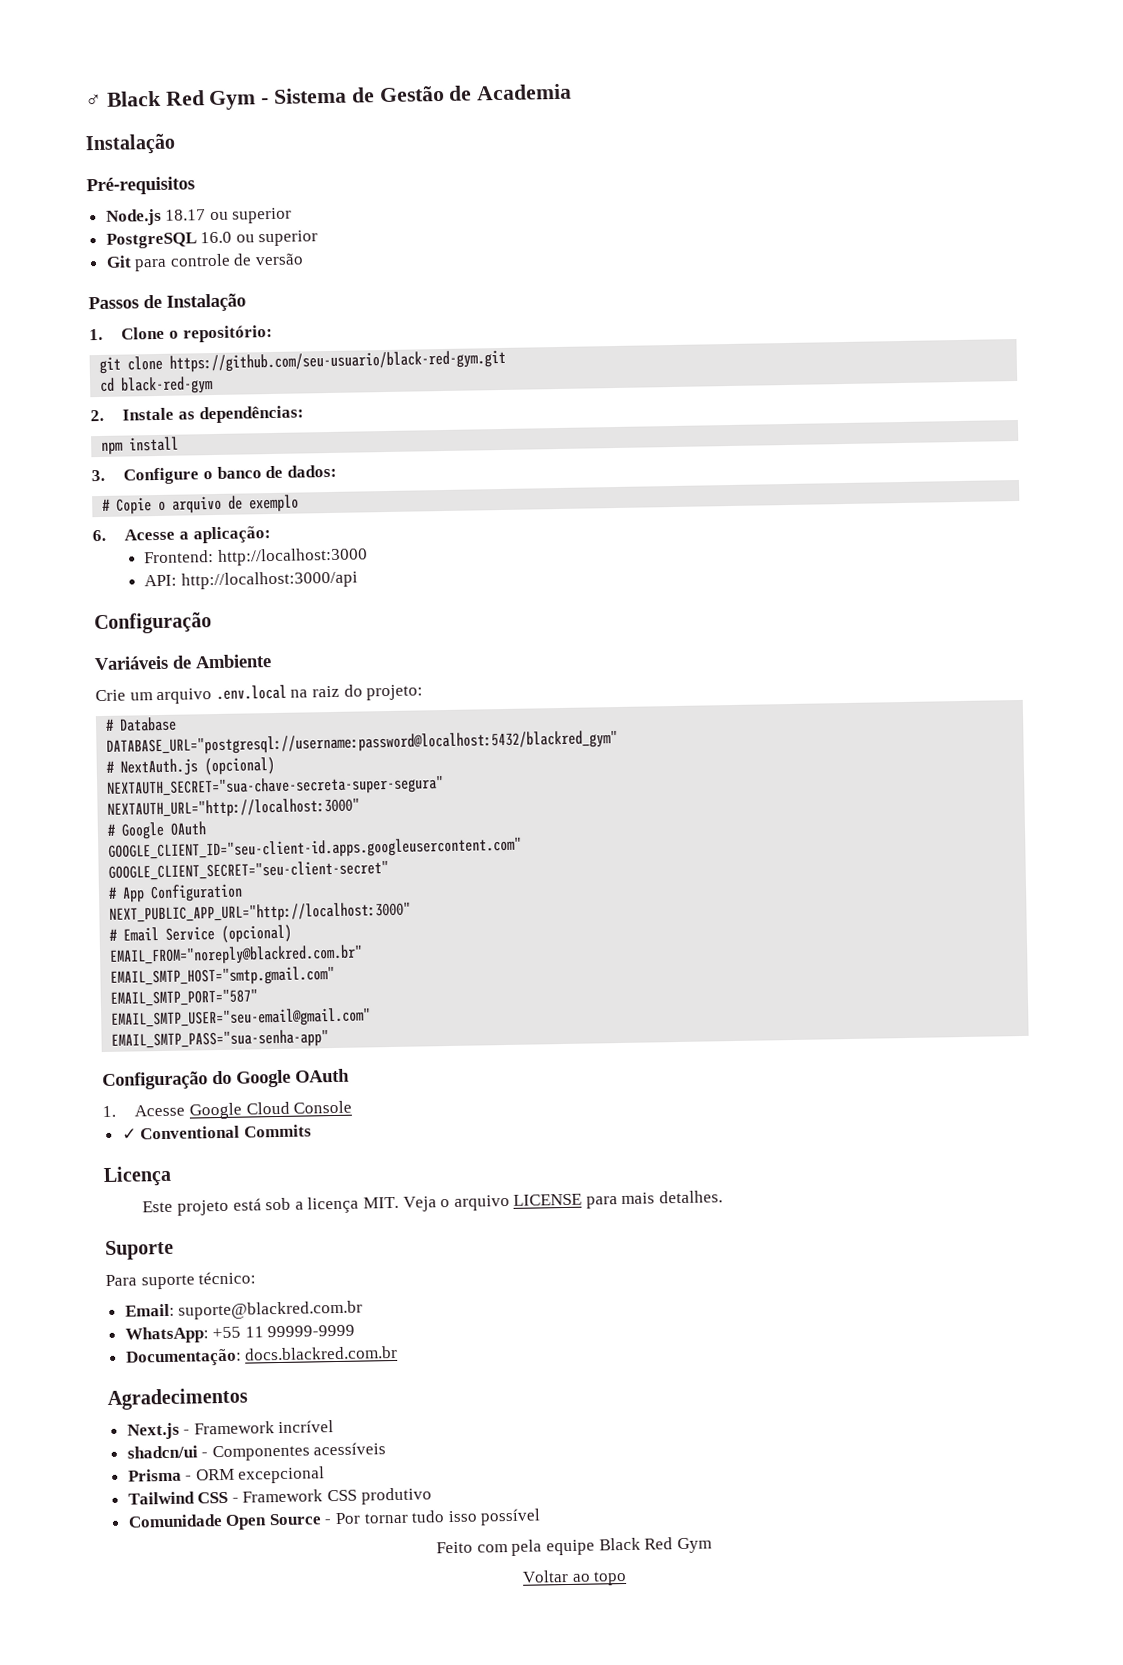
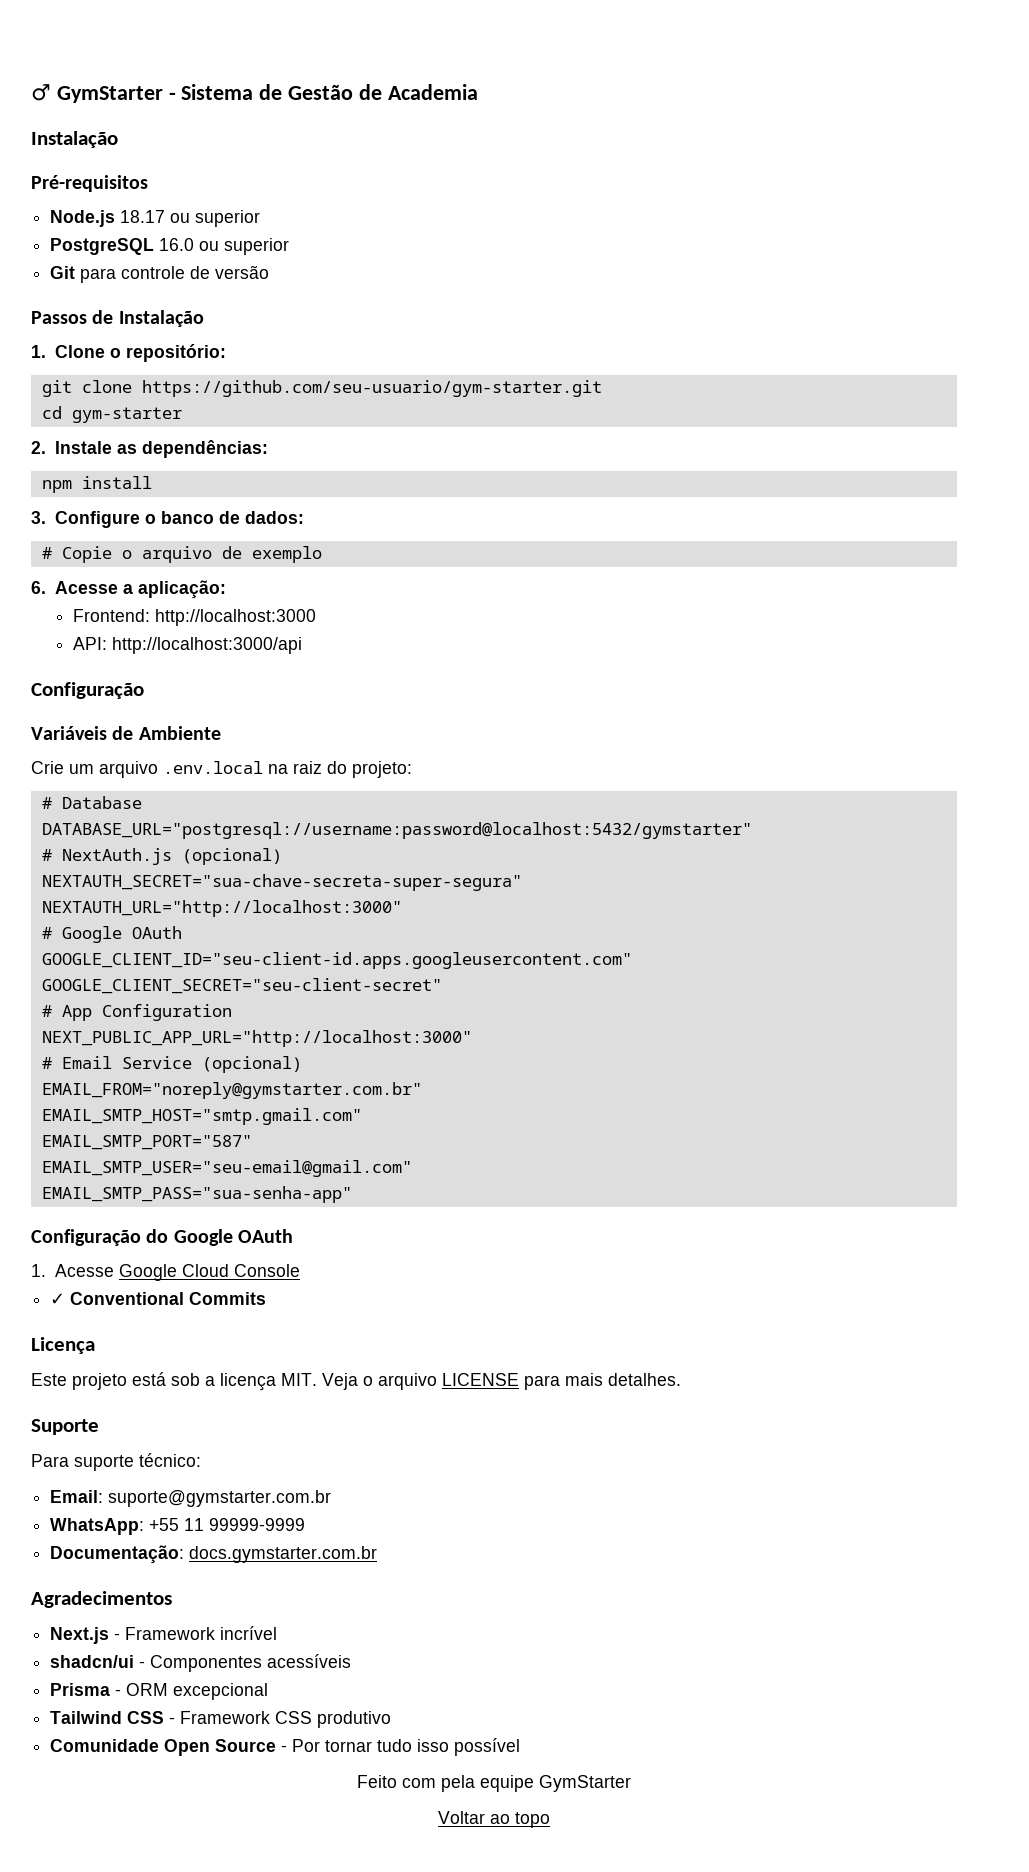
[106,90,257,111] Black Red Gym -> [56,86,163,103] GymStarter
[169,349,507,373] https://github.com/seu-usuario/black-red-gym.git -> [141,380,602,397] https://github.com/seu-usuario/gym-starter.git
[120,376,214,395] black-red-gym -> [71,407,182,423] gym-starter
[106,729,619,756] DATABASE_URL="postgresql://username:password@localhost:5432/blackred_gym" -> [41,822,752,839] DATABASE_URL="postgresql://username:password@localhost:5432/gymstarter"
[109,944,364,966] EMAIL_FROM="noreply@blackred.com.br" -> [41,1082,422,1099] EMAIL_FROM="noreply@gymstarter.com.br"
[178,1300,364,1320] suporte@blackred.com.br -> [108,1490,332,1507] suporte@gymstarter.com.br
[244,1345,399,1361] docs.blackred.com.br -> [189,1546,378,1563] docs.gymstarter.com.br
[598,1537,712,1554] Black Red Gym -> [539,1775,631,1792] GymStarter

